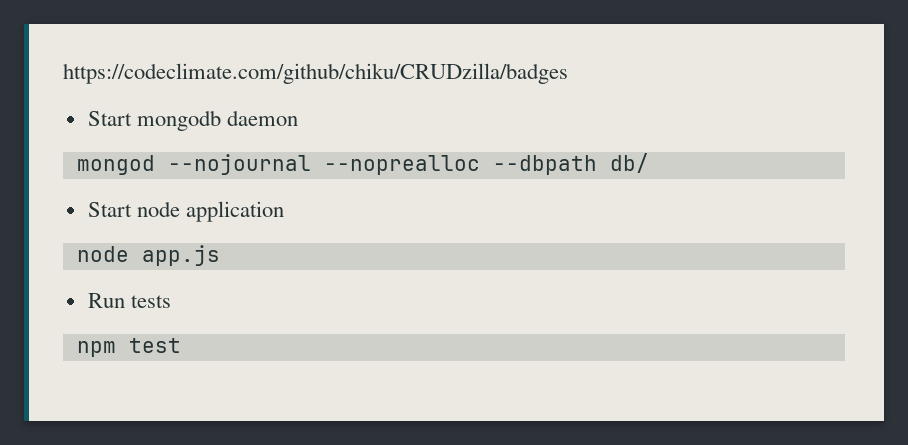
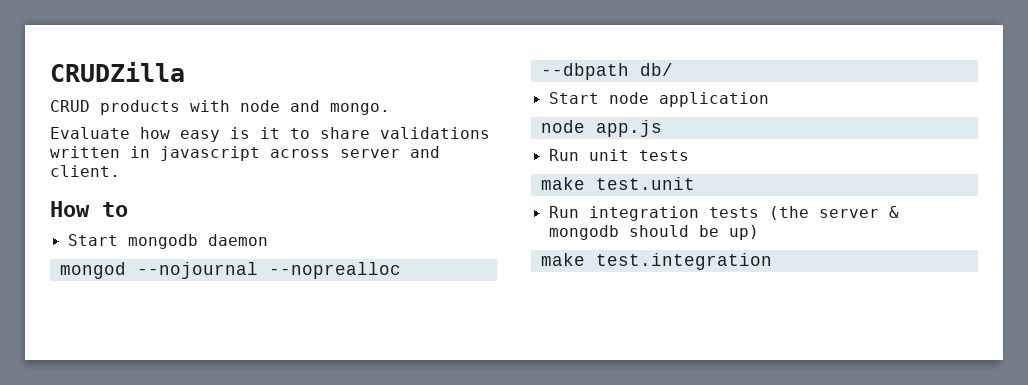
[63,63,568,84] https://codeclimate.com/github/chiku/CRUDzilla/badges -> [50,62,185,82] [50,100,390,115] [50,127,490,142] [50,146,440,161] [50,165,120,177] [50,201,128,217] CRUDZilla // CRUD products with node and mongo. // Evaluate how easy is it to share validations written in javascript across server and client. // How to
(125, 300) none -> [588,149,629,161] unit
[76,338,181,357] npm test -> [540,177,695,190] [548,206,899,221] [548,225,759,240] [540,253,772,270] make test.unit // Run integration tests (the server & mongodb should be up) // make test.integration

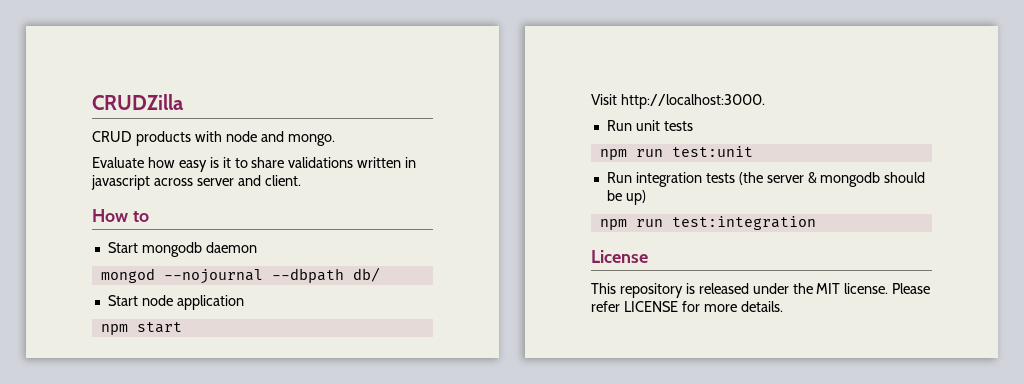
[268,262,401,279] --noprealloc -> (263, 276) none
[540,120,662,137] node app.js -> [100,322,182,335] [591,94,765,109] npm start // Visit http://localhost:3000.
[540,177,695,190] make test.unit -> [599,146,753,160] npm run test:unit
[540,253,772,270] make test.integration -> [599,216,816,230] [591,250,648,263] [591,283,931,298] [591,301,783,312] npm run test:integration // License // This repository is released under the MIT license. Please refer LICENSE for more details.

